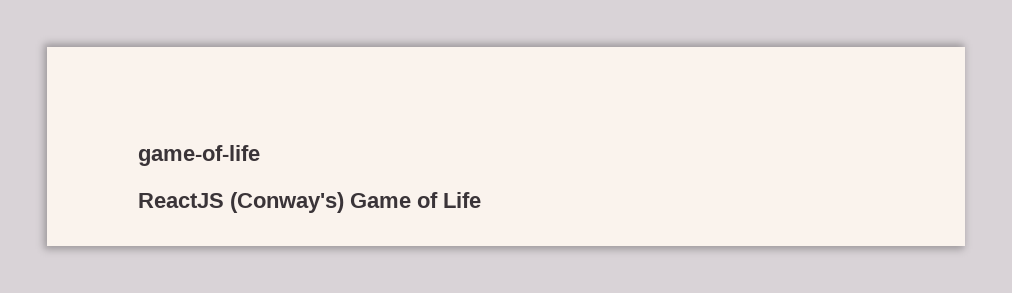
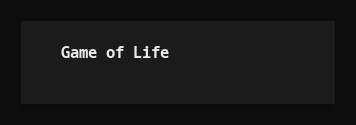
[138,145,260,166] [138,192,344,213] game-of-life // ReactJS (Conway's) -> (61, 52) none

